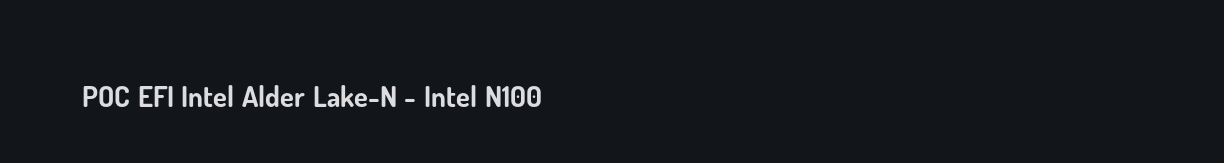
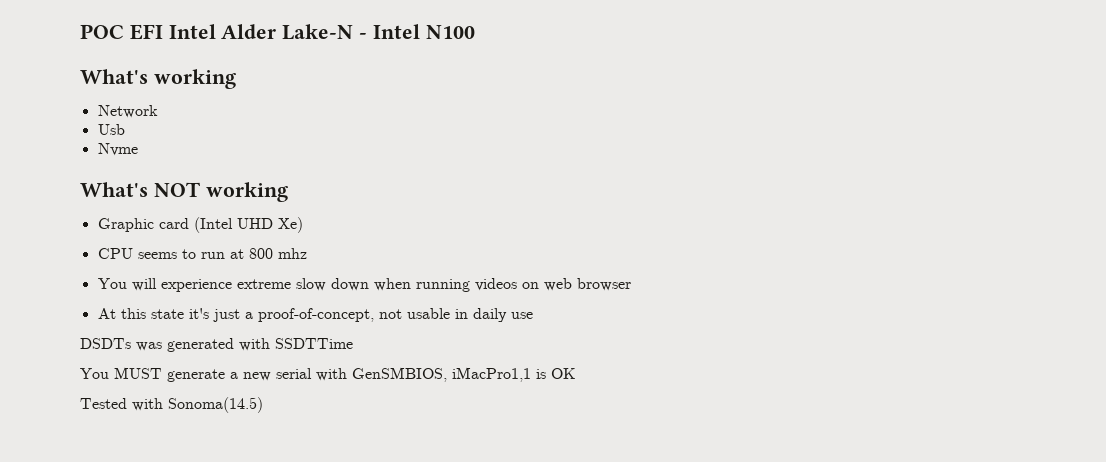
(542, 96) none -> [80,69,236,89] [97,105,158,118] [97,124,125,135] [97,143,138,156] [80,182,288,202] [97,217,303,233] [97,248,307,259] [97,278,631,292] [97,308,533,322] [80,338,353,352] [80,367,575,382] [80,397,263,413] // What's working // Network // Usb // Nvme // What's NOT working // Graphic card (Intel UHD Xe) // CPU seems to run at 800 mhz // You will experience extreme slow down when running videos on web browser // At this state it's just a proof-of-concept, not usable in daily use // DSDTs was generated with SSDTTime // You MUST generate a new serial with GenSMBIOS, iMacPro1,1 is OK // Tested with Sonoma(14.5)

